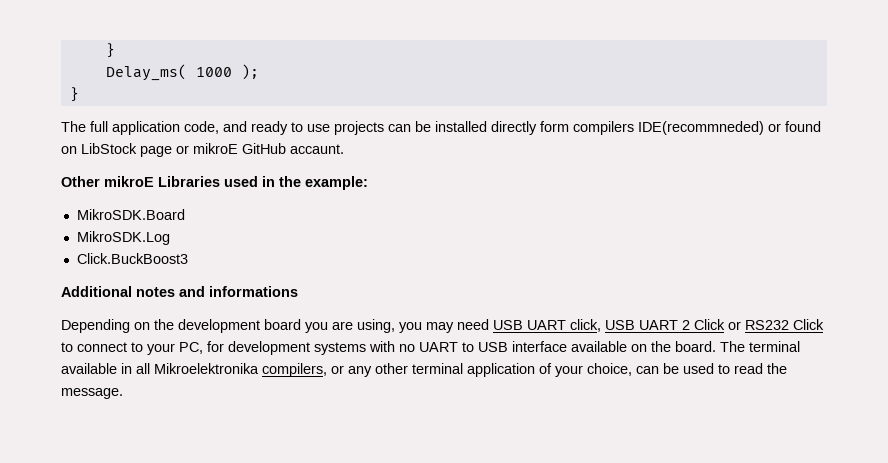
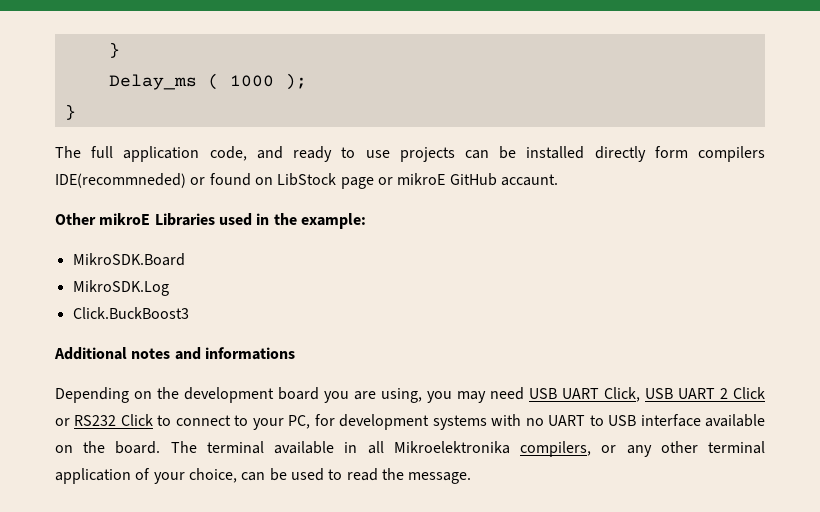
[105,43,115,58] [105,64,187,81] } // Delay_ms( -> [108,42,120,58] [108,73,219,90] } // Delay_ms (
[570,319,601,332] click, -> [604,387,640,402] Click,

